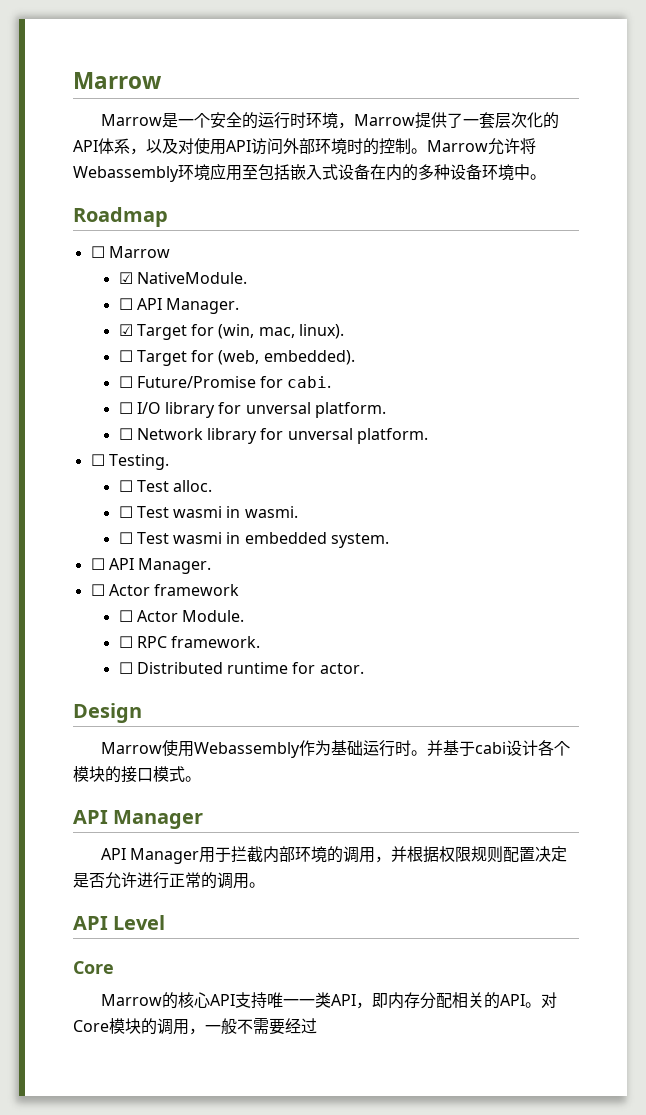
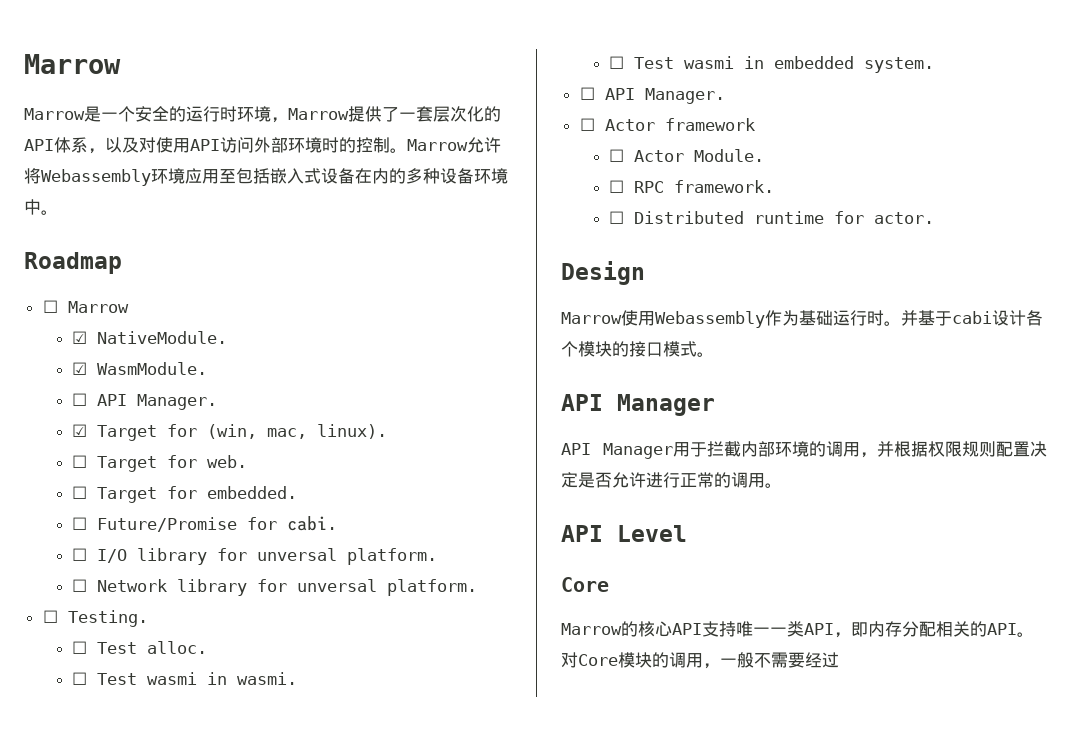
(247, 278) none -> [71,362,207,375] // ☑ WasmModule.
[218,350,355,365] (web, embedded). -> [206,455,247,468] [71,486,297,503] web. // ☐ Target for embedded.

